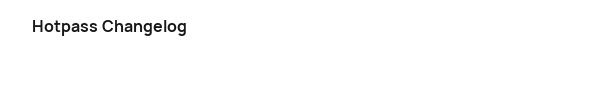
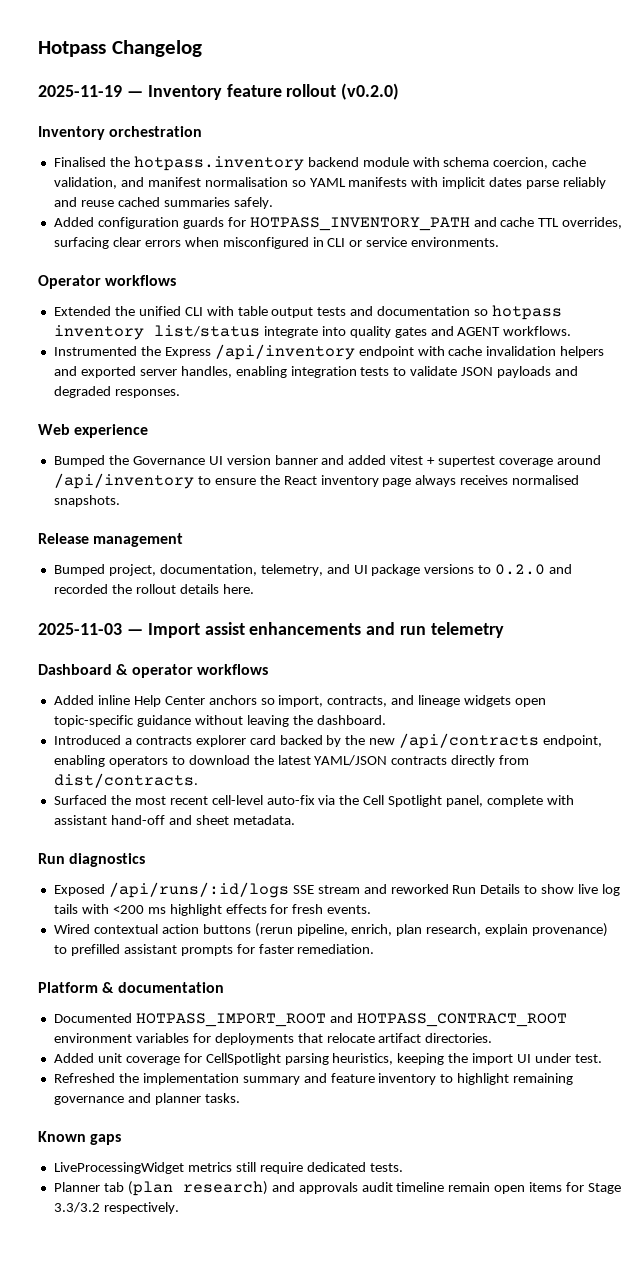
(188, 28) none -> [38,83,400,100] [38,126,203,140] [53,156,587,171] [53,177,607,189] [53,197,273,209] [53,217,623,231] [53,237,500,249] [38,275,177,289] [53,305,563,320] [53,325,572,340] [53,344,605,360] [53,366,579,378] [53,386,180,398] [38,424,149,438] [53,455,601,467] [53,473,580,489] [53,495,120,507] [38,533,184,547] [53,564,573,576] [53,584,254,594] [38,622,505,638] [38,664,268,678] [53,695,547,707] [53,715,386,727] [53,733,603,749] [53,755,530,767] [53,773,198,788] [53,795,574,807] [53,815,295,825] [38,853,146,867] [53,882,621,898] [53,904,372,916] [53,923,609,937] [53,944,375,956] [38,982,224,993] [53,1013,567,1027] [53,1033,493,1045] [53,1053,602,1065] [53,1073,574,1085] [53,1093,240,1105] [38,1131,122,1145] [53,1162,403,1174] [53,1181,622,1196] [53,1202,179,1214] // 2025-11-19 — Inventory feature rollout (v0.2.0) // Inventory orchestration // Finalised the hotpass.inventory backend module with schema coercion, cache validation, and manifest normalisation so YAML manifests with implicit dates parse reliably and reuse cached summaries safely. // Added configuration guards for HOTPASS_INVENTORY_PATH and cache TTL overrides, surfacing clear errors when misconfigured in CLI or service environments. // Operator workflows // Extended the unified CLI with table output tests and documentation so hotpass inventory list/status integrate into quality gates and AGENT workflows. // Instrumented the Express /api/inventory endpoint with cache invalidation helpers and exported server handles, enabling integration tests to validate JSON payloads and degraded responses. // Web experience // Bumped the Governance UI version banner and added vitest + supertest coverage around /api/inventory to ensure the React inventory page always receives normalised snapshots. // Release management // Bumped project, documentation, telemetry, and UI package versions to 0.2.0 and recorded the rollout details here. // 2025-11-03 — Import assist enhancements and run telemetry // Dashboard & operator workflows // Added inline Help Center anchors so import, contracts, and lineage widgets open topic-specific guidance without leaving the dashboard. // Introduced a contracts explorer card backed by the new /api/contracts endpoint, enabling operators to download the latest YAML/JSON contracts directly from dist/contracts. // Surfaced the most recent cell-level auto-fix via the Cell Spotlight panel, complete with assistant hand-off and sheet metadata. // Run diagnostics // Exposed /api/runs/:id/logs SSE stream and reworked Run Details to show live log tails with <200 ms highlight effects for fresh events. // Wired contextual action buttons (rerun pipeline, enrich, plan research, explain provenance) to prefilled assistant prompts for faster remediation. // Platform & documentation // Documented HOTPASS_IMPORT_ROOT and HOTPASS_CONTRACT_ROOT environment variables for deployments that relocate artifact directories. // Added unit coverage for CellSpotlight parsing heuristics, keeping the import UI under test. // Refreshed the implementation summary and feature inventory to highlight remaining governance and planner tasks. // Known gaps // LiveProcessingWidget metrics still require dedicated tests. // Planner tab (plan research) and approvals audit timeline remain open items for Stage 3.3/3.2 respectively.

